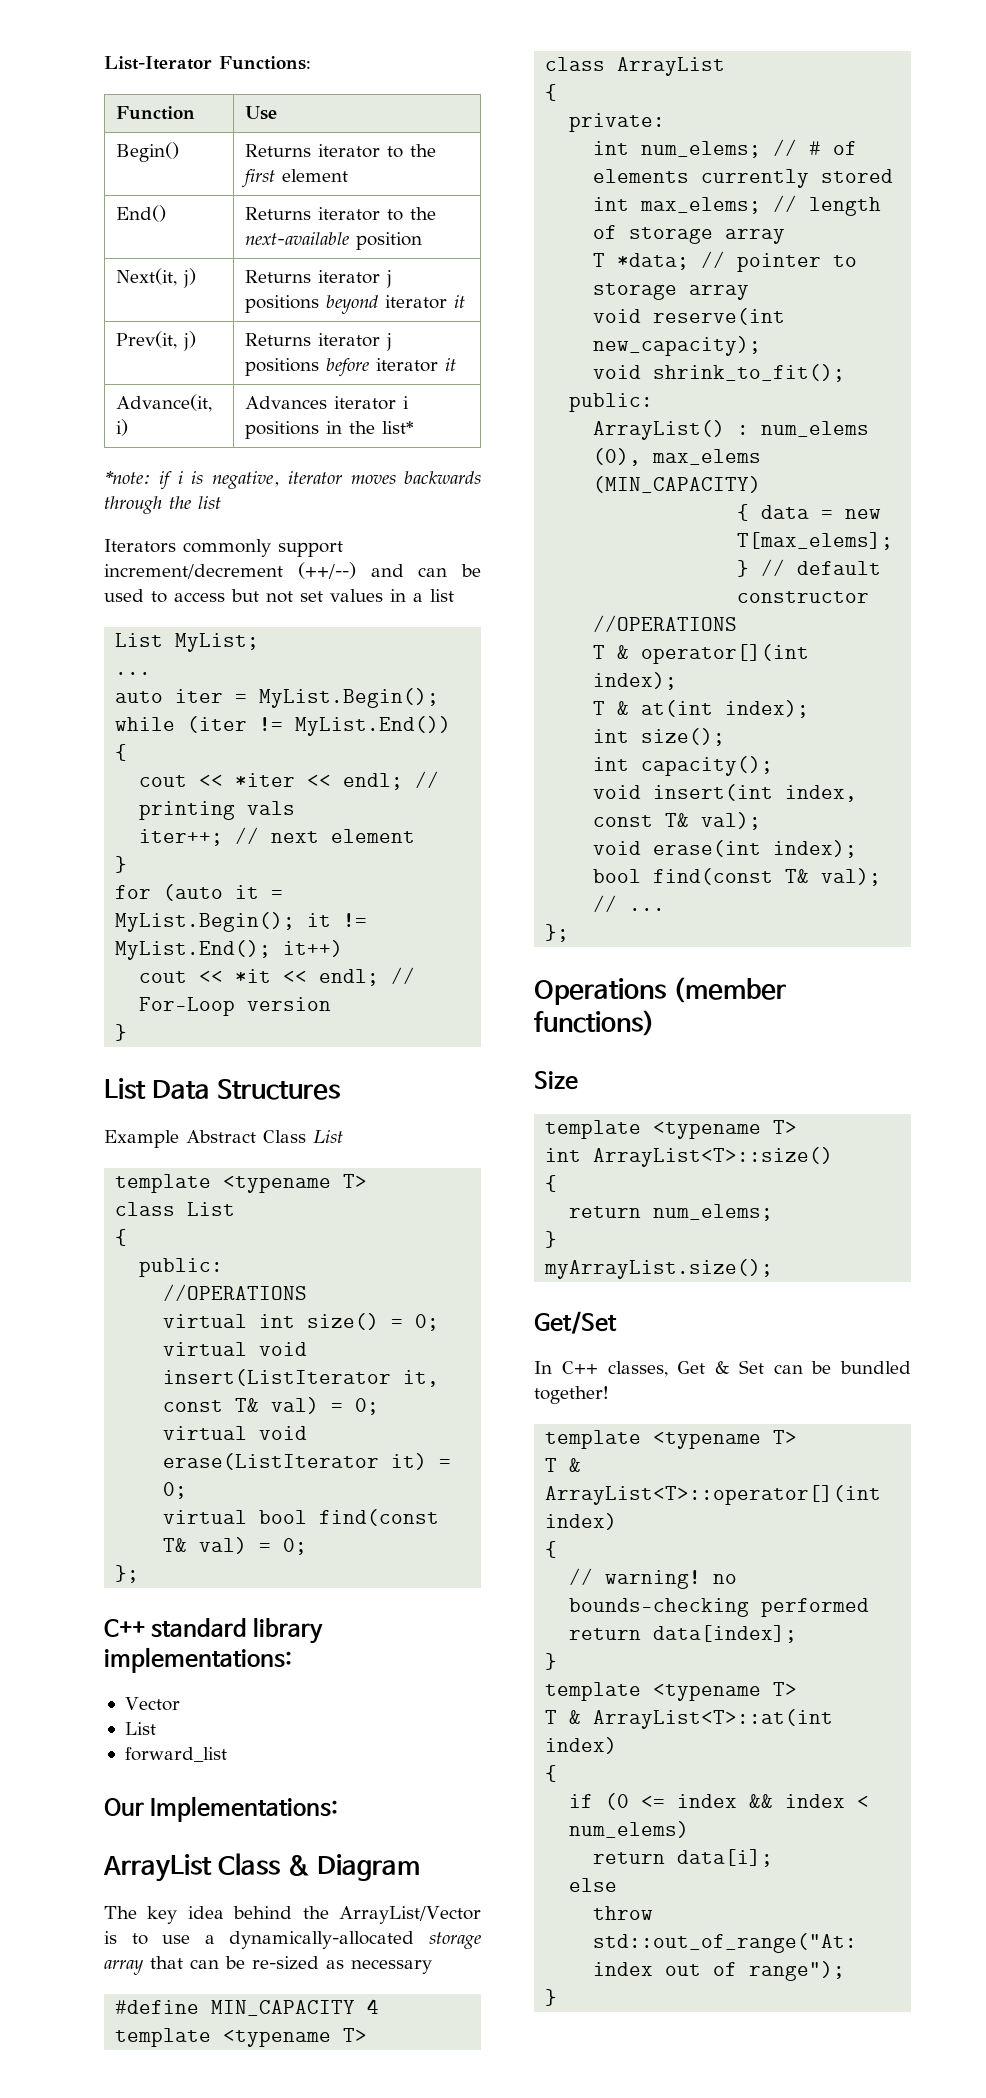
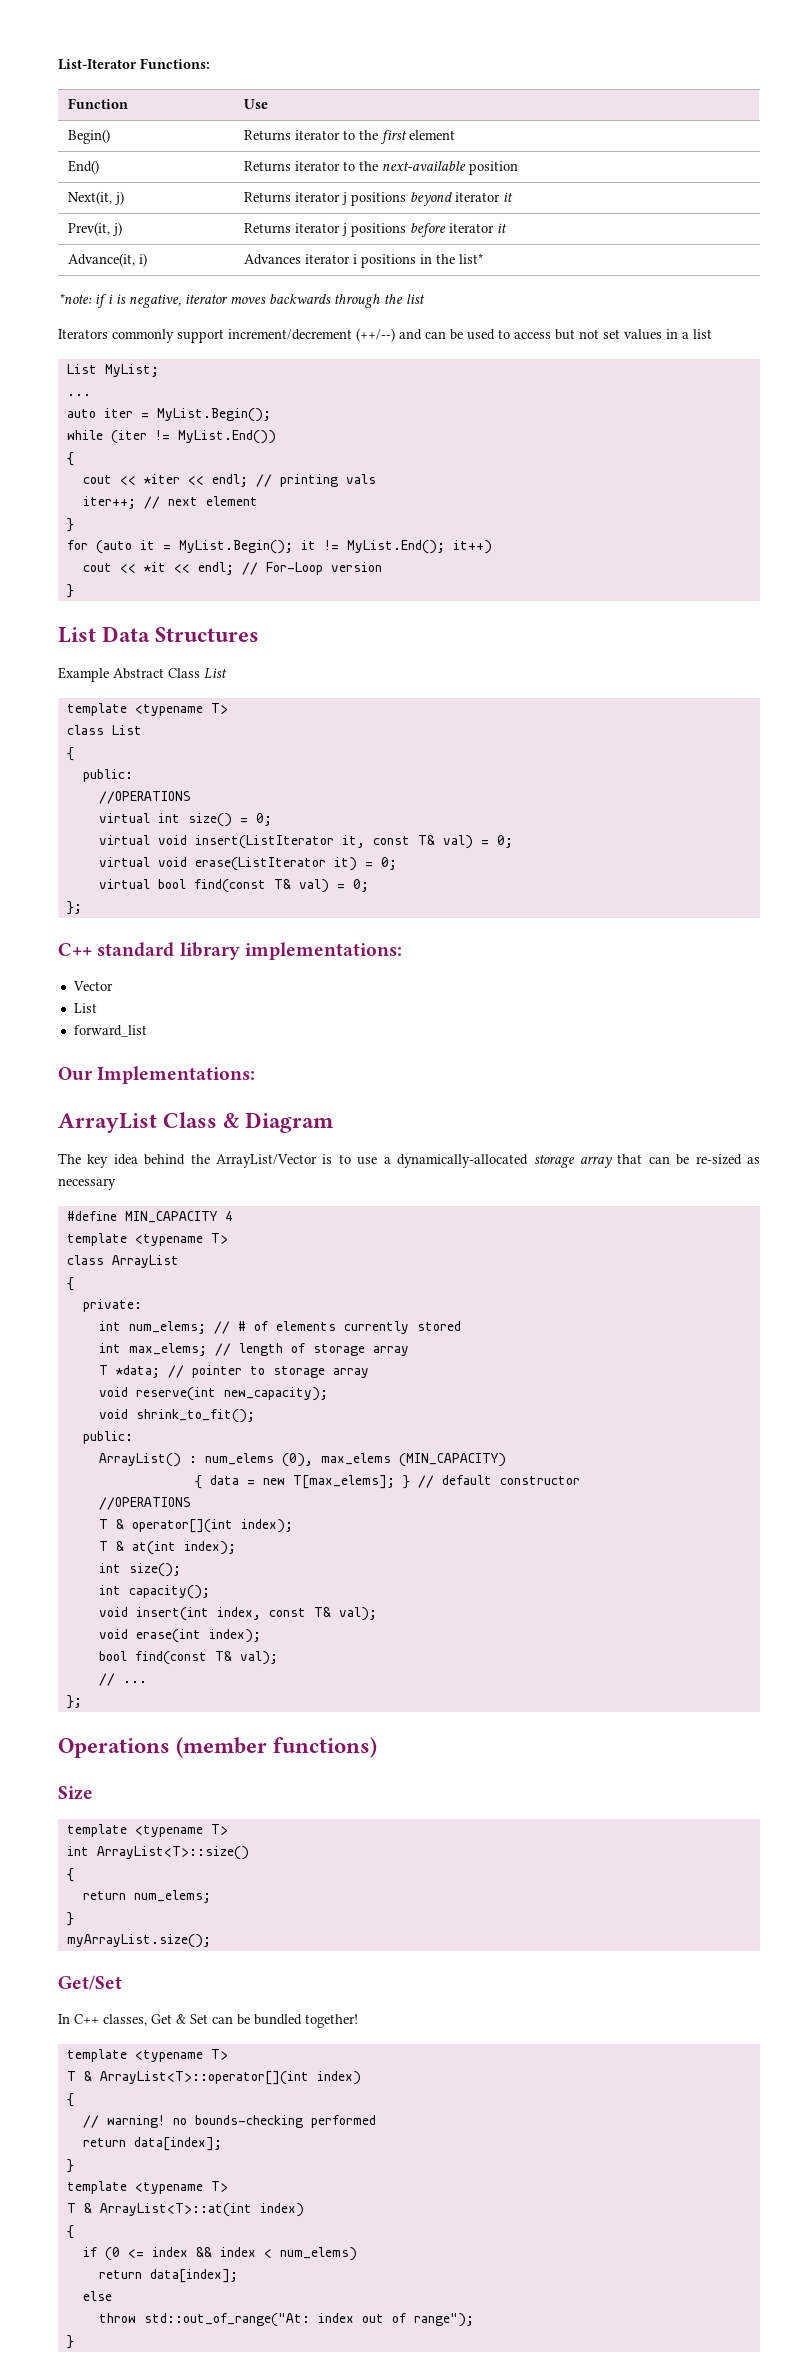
[677,1849,774,1867] data[i]; -> [149,2269,238,2283] data[index];

